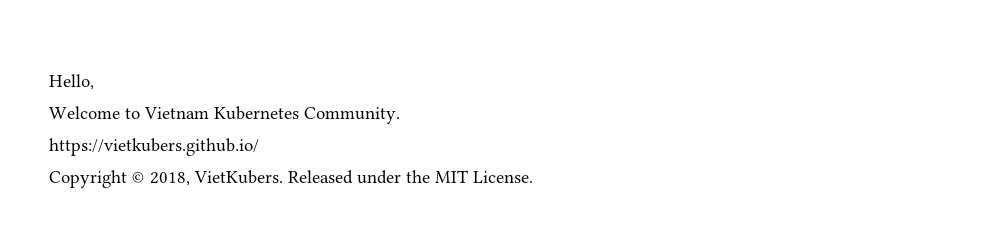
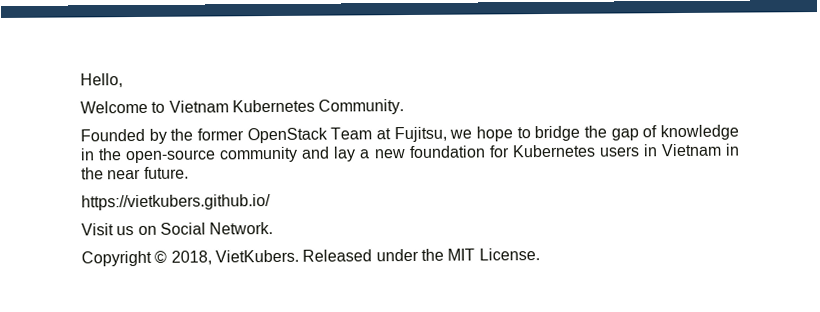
[49,138,259,156] https://vietkubers.github.io/ -> [80,124,739,144] [80,143,740,164] [81,166,189,180] [81,194,271,211] [81,222,274,236] Founded by the former OpenStack Team at Fujitsu, we hope to bridge the gap of knowledge in the open-source community and lay a new foundation for Kubernetes users in Vietnam in the near future. // https://vietkubers.github.io/ // Visit us on Social Network.

